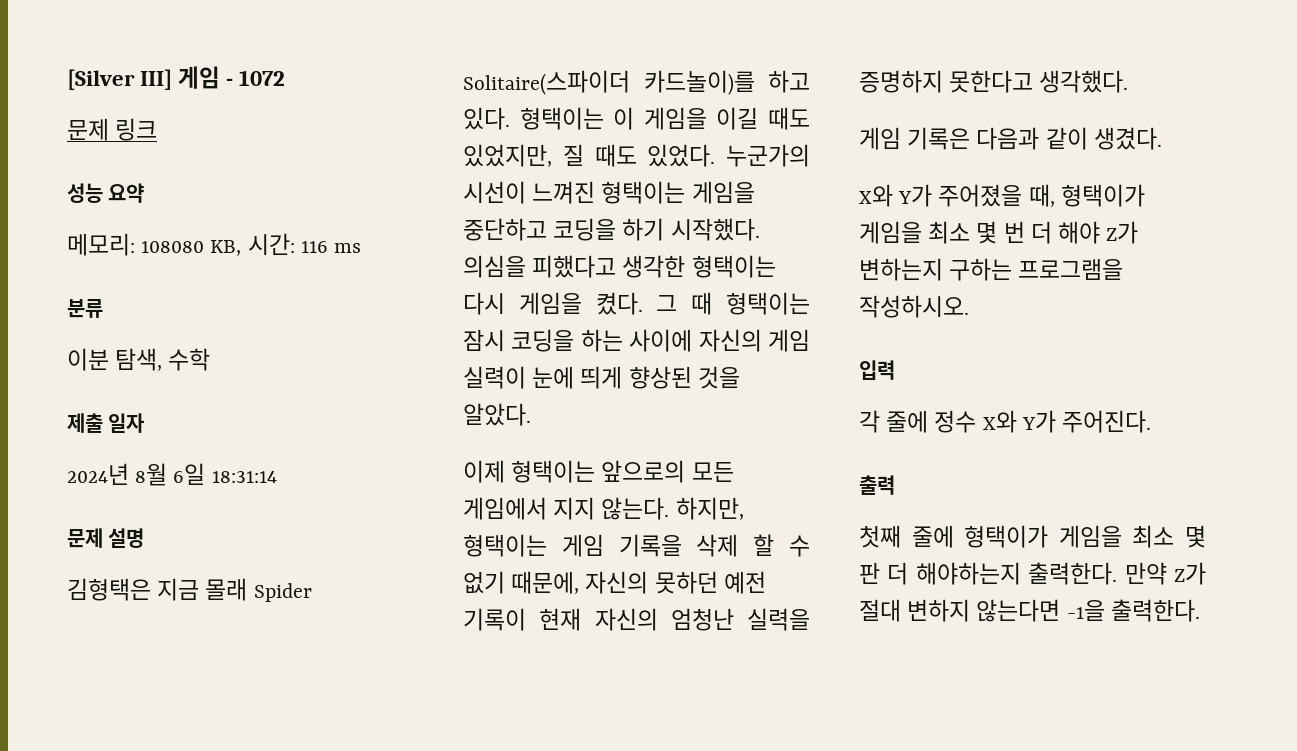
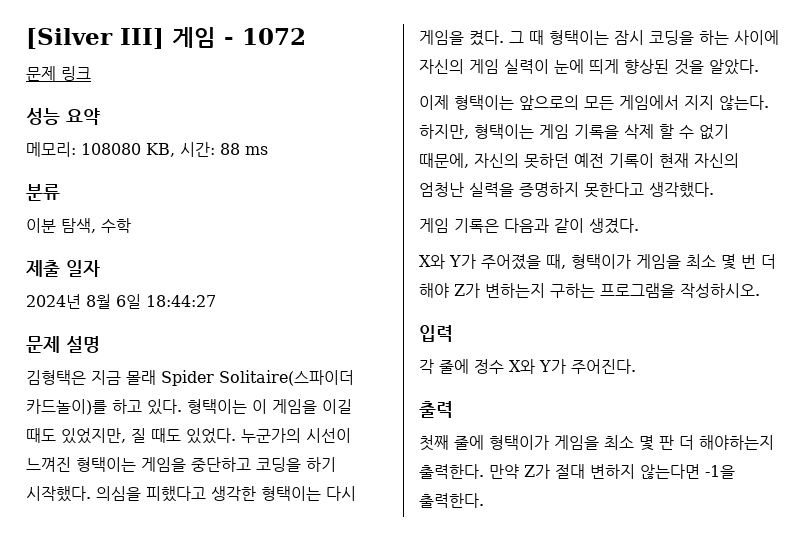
[300,241,328,253] 116 -> [220,143,240,155] 88
[211,471,277,483] 18:31:14 -> [146,295,216,307] 18:44:27

